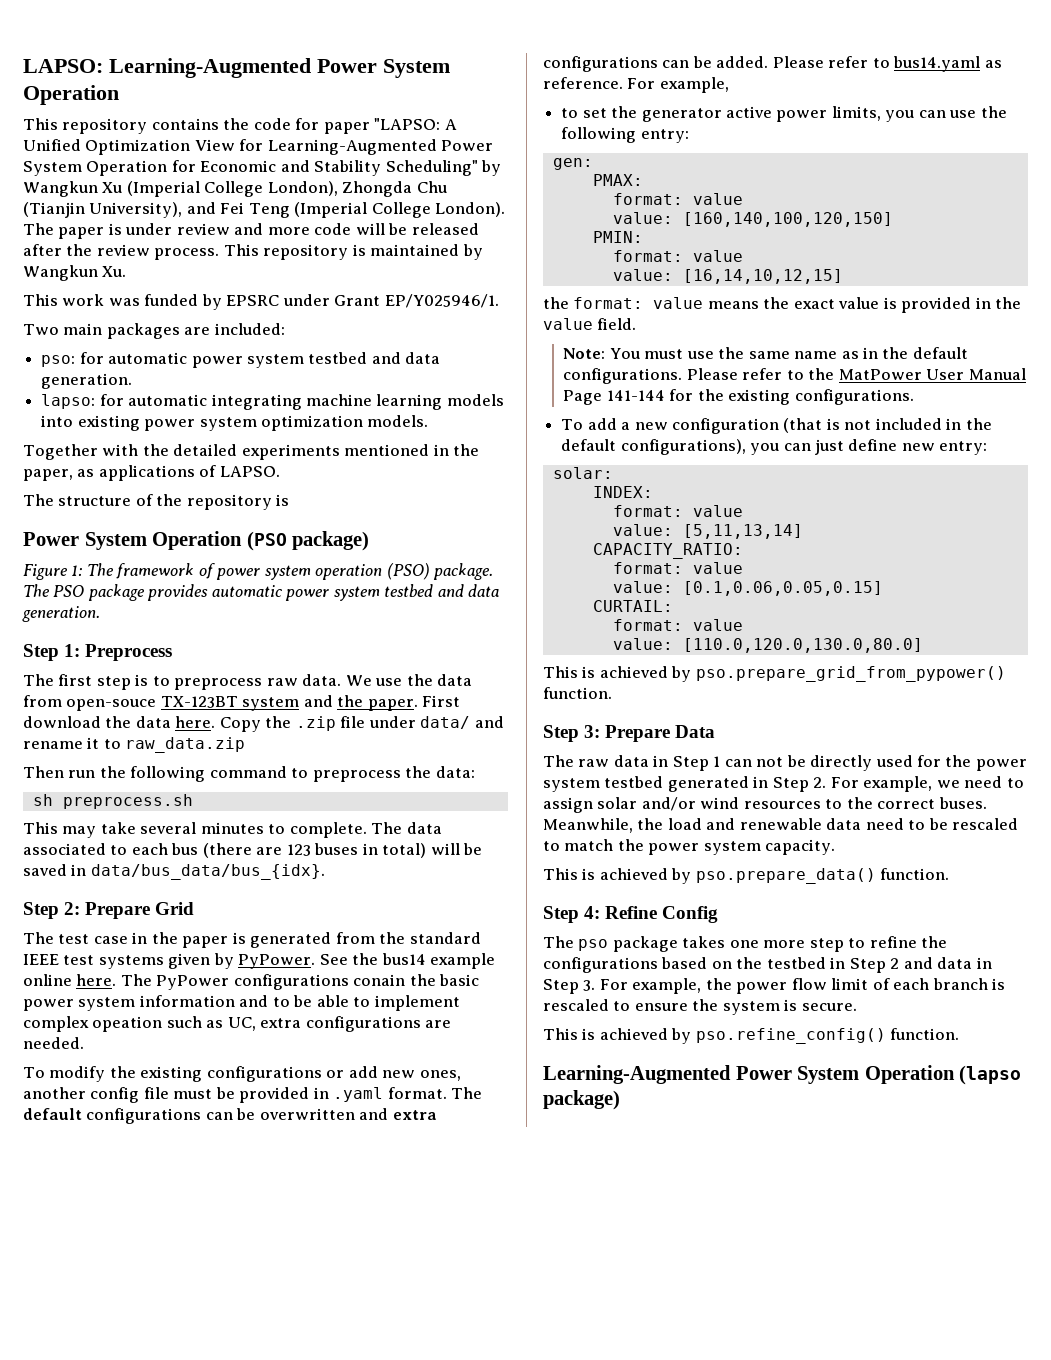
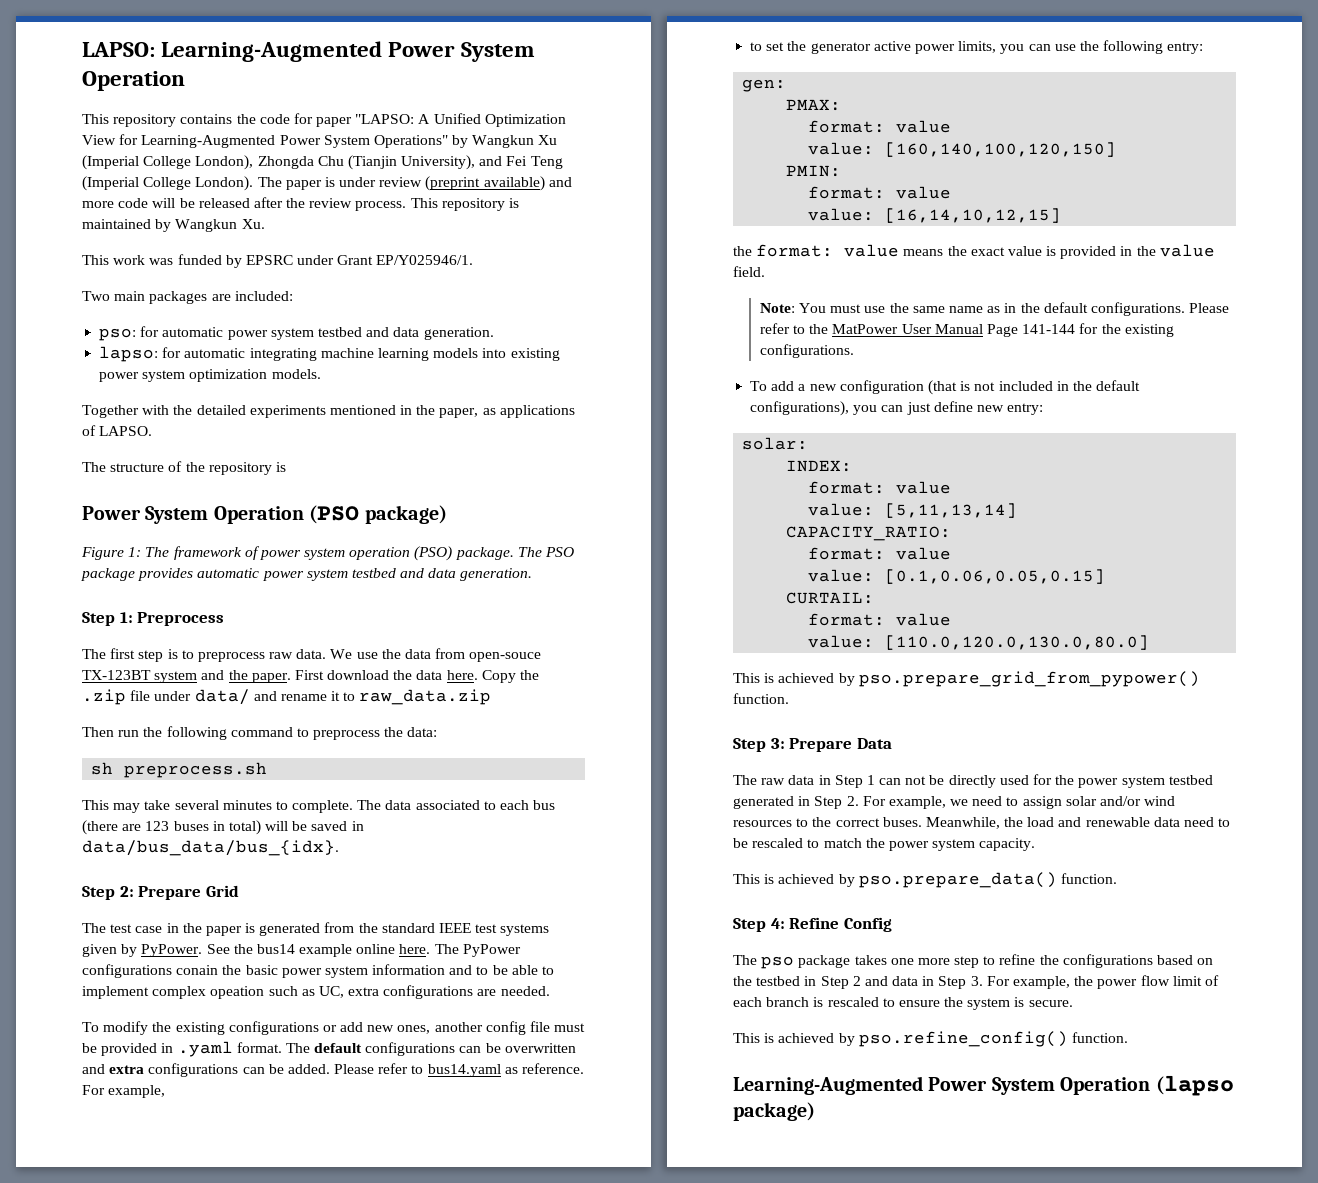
[86,160,478,176] Operation for Economic and Stability Scheduling" -> [373,135,448,148] Operations"
(230, 229) none -> [425,176,545,191] (preprint available)

